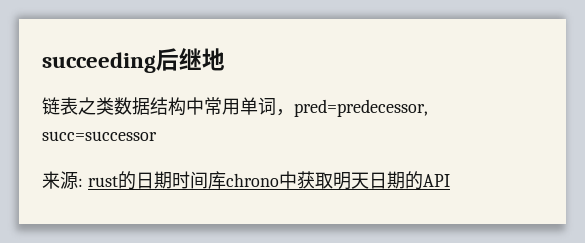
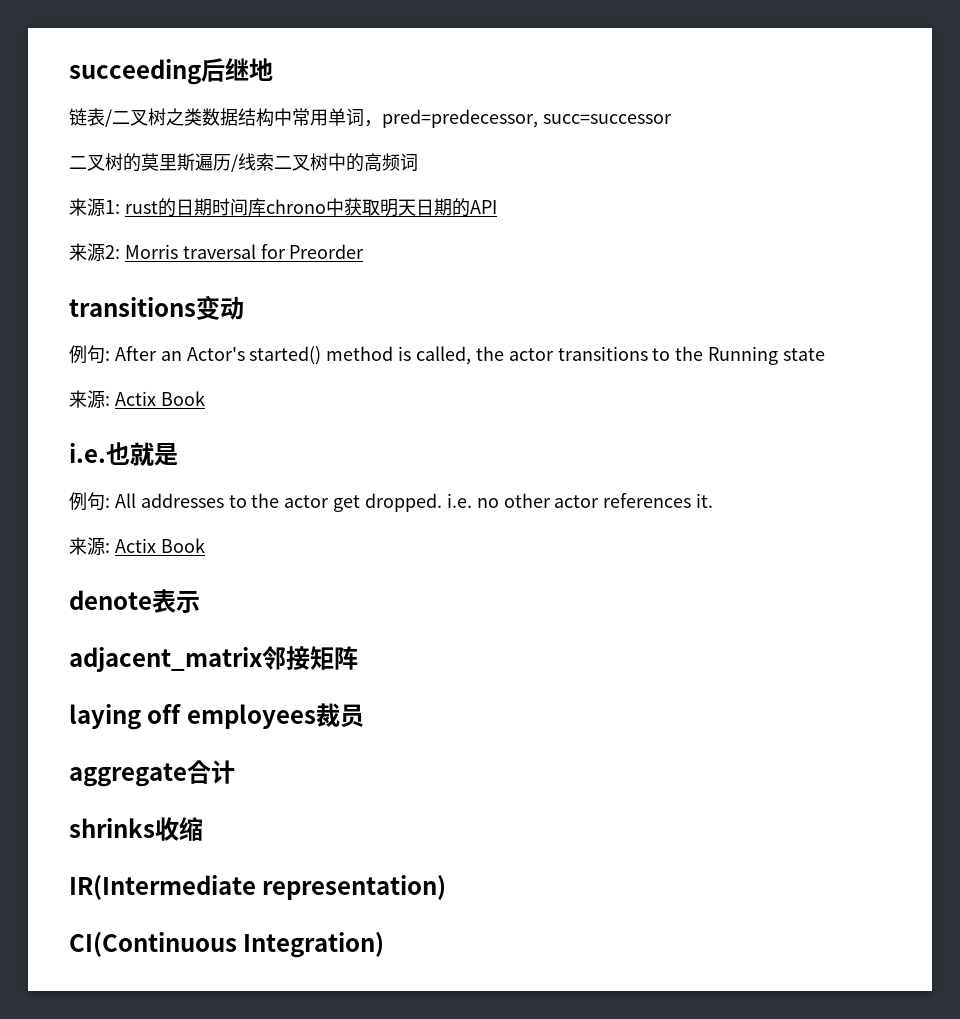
(78, 106) none -> [105,108,166,127] /二叉树
[42,171,83,190] // 来源: -> [69,153,418,172] [69,198,120,217] // 二叉树的莫里斯遍历/线索二叉树中的高频词 // 来源1:
(450, 180) none -> [69,243,365,262] [69,295,244,320] [69,345,826,365] [69,390,205,409] [69,442,178,466] [69,492,714,512] [69,537,205,556] [69,589,200,613] [69,646,358,672] [69,703,364,730] [69,760,235,787] [69,817,203,841] [69,875,447,900] [69,932,385,958] // 来源2: Morris traversal for Preorder // transitions变动 // 例句: After an Actor's started() method is called, the actor transitions to the Running state // 来源: Actix Book // i.e.也就是 // 例句: All addresses to the actor get dropped. i.e. no other actor references it. // 来源: Actix Book // denote表示 // adjacent_matrix邻接矩阵 // laying off employees裁员 // aggregate合计 // shrinks收缩 // IR(Intermediate representation) // CI(Continuous Integration)

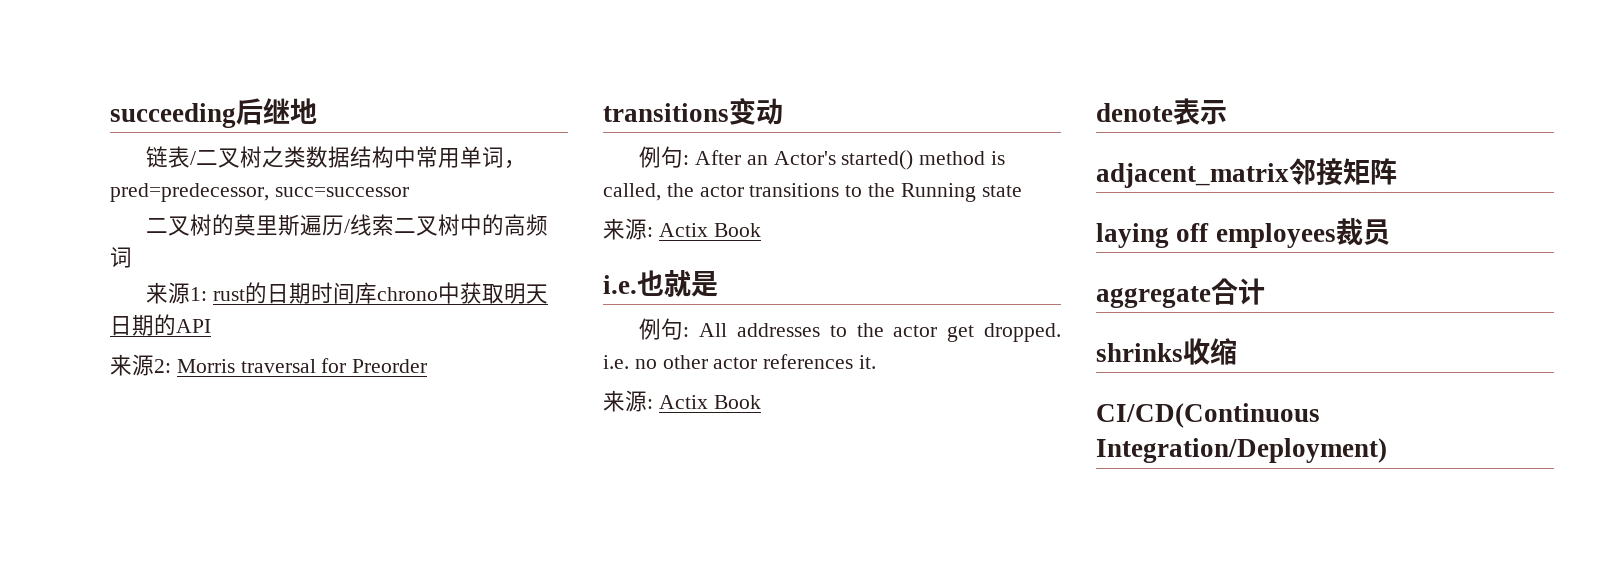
[69,875,447,900] [69,932,385,958] IR(Intermediate representation) // CI(Continuous Integration) -> [1096,403,1320,428] [1096,438,1387,463] CI/CD(Continuous Integration/Deployment)

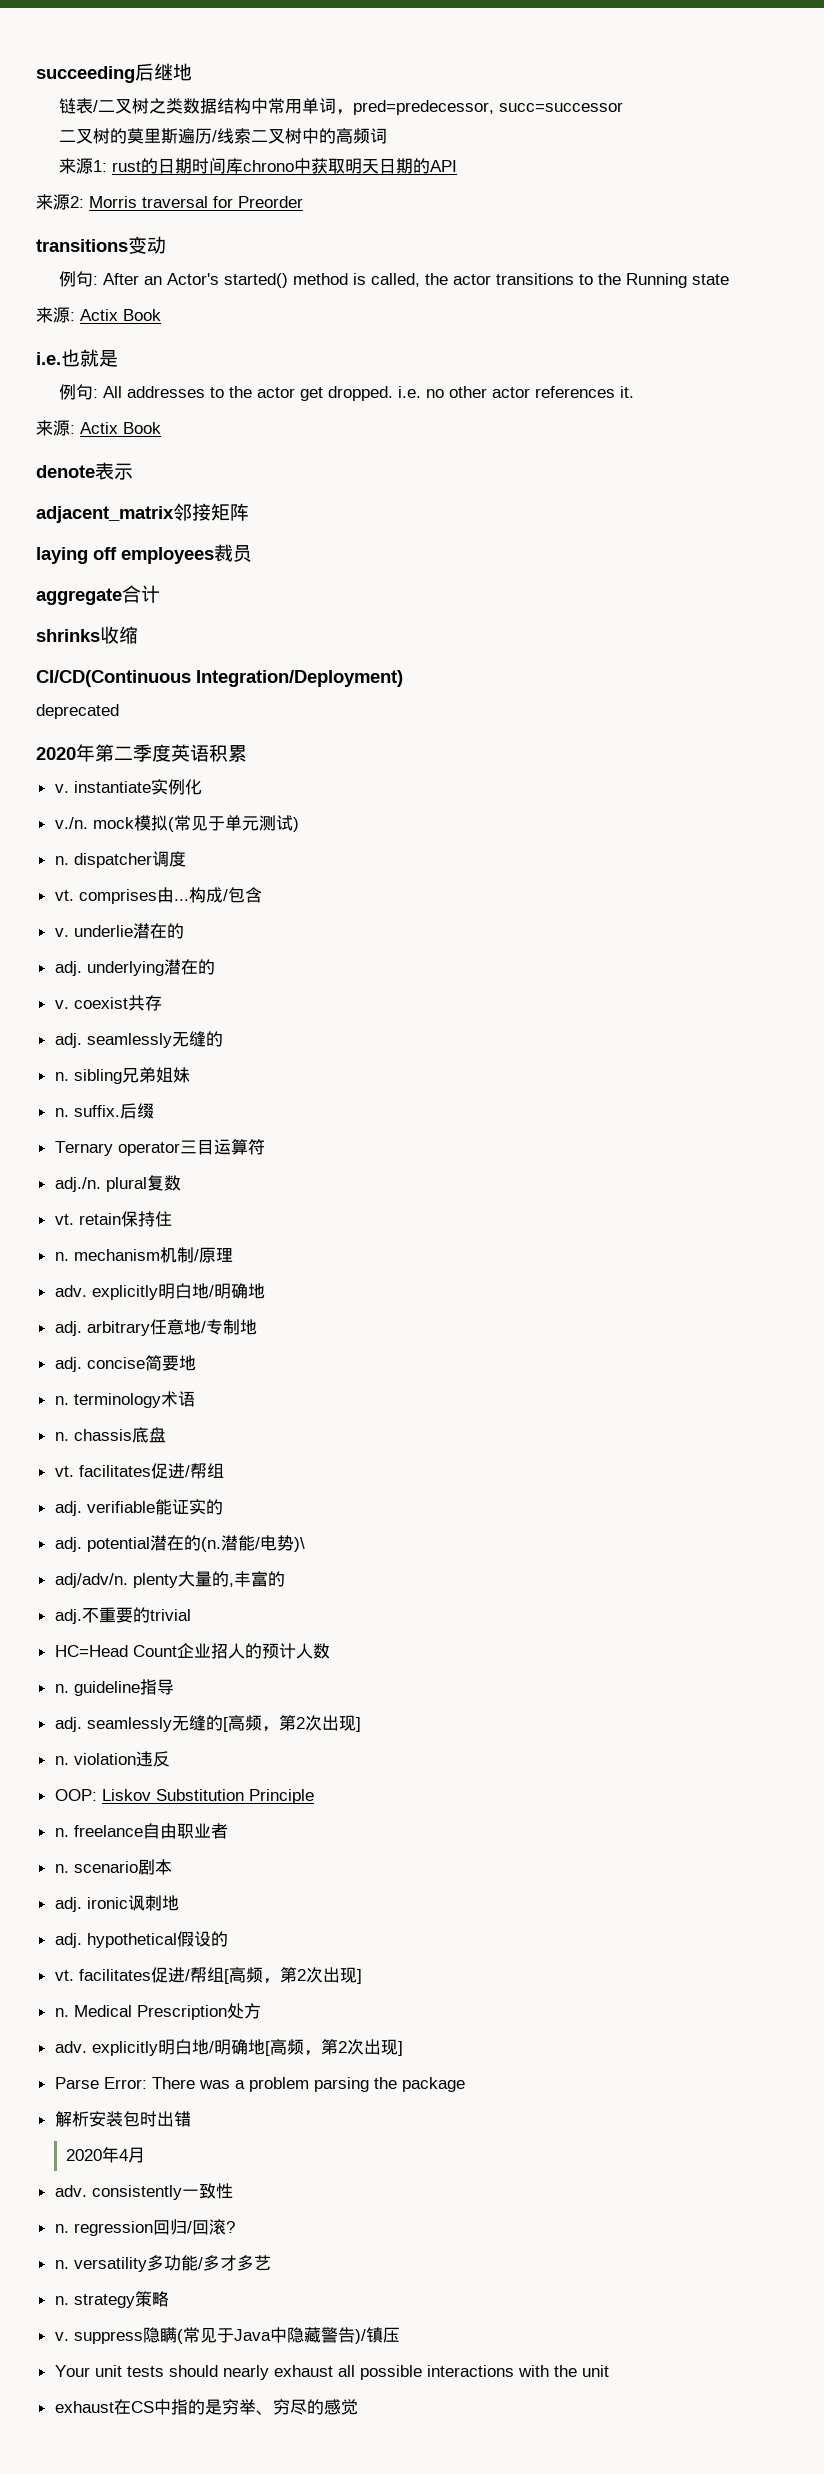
(1387, 450) none -> [36,704,119,719] [36,744,247,762] [54,779,202,795] [54,815,299,832] [54,851,186,868] [54,887,262,904] [54,923,184,939] [54,959,215,976] [54,995,162,1011] [54,1031,223,1048] [54,1067,190,1084] [54,1103,154,1119] [54,1139,265,1156] [54,1175,181,1192] [54,1211,172,1227] [54,1247,233,1263] [54,1283,265,1300] [54,1319,257,1336] [54,1355,196,1372] [54,1391,195,1408] [54,1427,166,1443] [54,1463,224,1479] [54,1499,223,1516] [54,1535,305,1552] [54,1571,285,1588] [54,1607,191,1624] [54,1643,330,1659] [54,1679,174,1696] [54,1715,361,1732] [54,1751,170,1767] [54,1789,314,1804] [54,1823,228,1839] [54,1859,172,1875] [54,1895,179,1912] [54,1931,228,1948] [54,1967,362,1984] [54,2003,261,2020] [54,2039,403,2056] [54,2077,465,2092] [54,2111,191,2127] [65,2146,145,2163] [54,2183,233,2200] [54,2219,235,2236] [54,2255,271,2272] [54,2291,169,2308] [54,2327,400,2344] [54,2365,609,2380] [54,2399,358,2415] // deprecated // 2020年第二季度英语积累 // v. instantiate实例化 // v./n. mock模拟(常见于单元测试) // n. dispatcher调度 // vt. comprises由...构成/包含 // v. underlie潜在的 // adj. underlying潜在的 // v. coexist共存 // adj. seamlessly无缝的 // n. sibling兄弟姐妹 // n. suffix.后缀 // Ternary operator三目运算符 // adj./n. plural复数 // vt. retain保持住 // n. mechanism机制/原理 // adv. explicitly明白地/明确地 // adj. arbitrary任意地/专制地 // adj. concise简要地 // n. terminology术语 // n. chassis底盘 // vt. facilitates促进/帮组 // adj. verifiable能证实的 // adj. potential潜在的(n.潜能/电势)\ // adj/adv/n. plenty大量的,丰富的 // adj.不重要的trivial // HC=Head Count企业招人的预计人数 // n. guideline指导 // adj. seamlessly无缝的[高频，第2次出现] // n. violation违反 // OOP: Liskov Substitution Principle // n. freelance自由职业者 // n. scenario剧本 // adj. ironic讽刺地 // adj. hypothetical假设的 // vt. facilitates促进/帮组[高频，第2次出现] // n. Medical Prescription处方 // adv. explicitly明白地/明确地[高频，第2次出现] // Parse Error: There was a problem parsing the package // 解析安装包时出错 // 2020年4月 // adv. consistently一致性 // n. regression回归/回滚? // n. versatility多功能/多才多艺 // n. strategy策略 // v. suppress隐瞒(常见于Java中隐藏警告)/镇压 // Your unit tests should nearly exhaust all possible interactions with the unit // exhaust在CS中指的是穷举、穷尽的感觉

